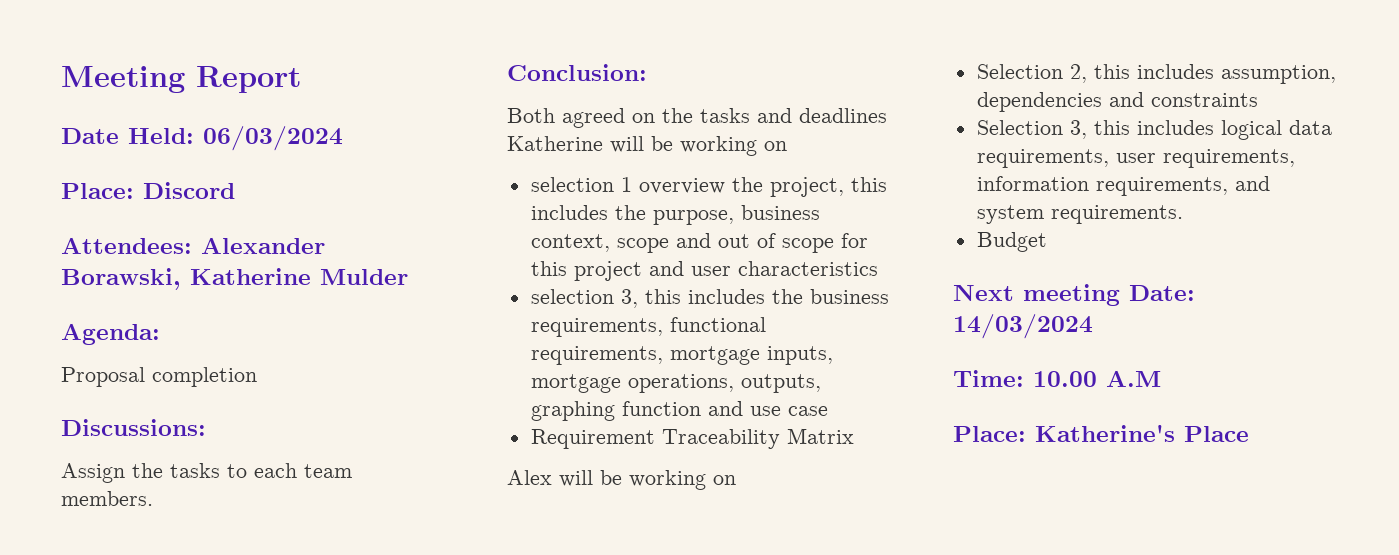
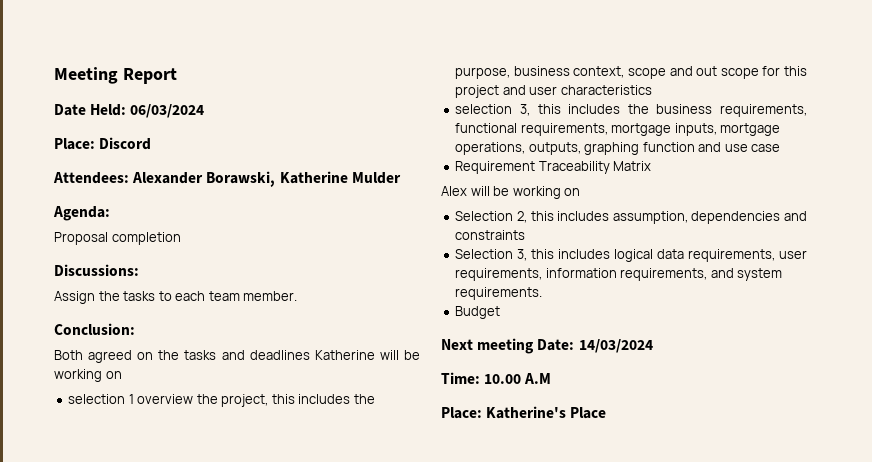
[61,491,153,506] members. -> [243,291,298,301] member.
[756,233,776,248] of -> (718, 71) none

